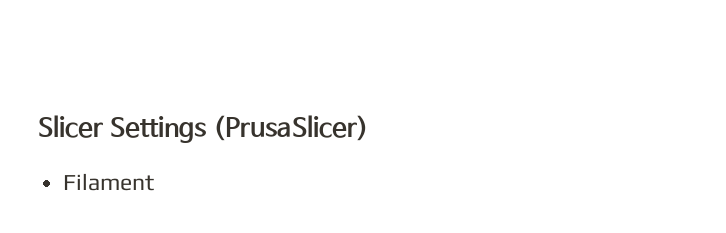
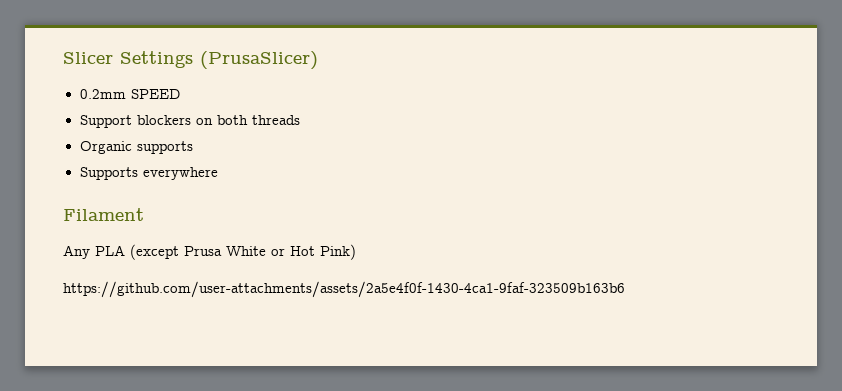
[63,173,155,191] Filament -> [79,89,180,99] [79,115,300,128] [79,141,193,154] [79,167,218,180] [63,208,144,221] [63,244,356,260] [63,281,625,298] 0.2mm SPEED // Support blockers on both threads // Organic supports // Supports everywhere // Filament // Any PLA (except Prusa White or Hot Pink) // https://github.com/user-attachments/assets/2a5e4f0f-1430-4ca1-9faf-323509b163b6

